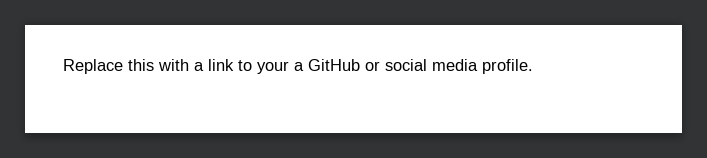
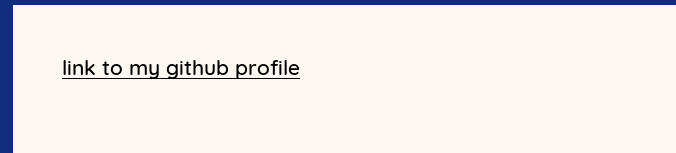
[63,59,533,74] Replace this with a link to your a GitHub or social media profile. -> [62,60,300,79] link to my github profile

